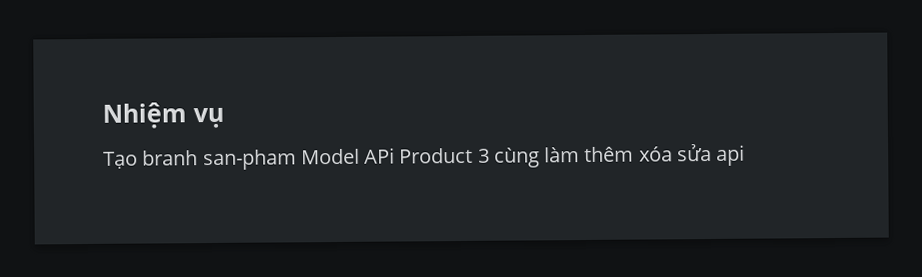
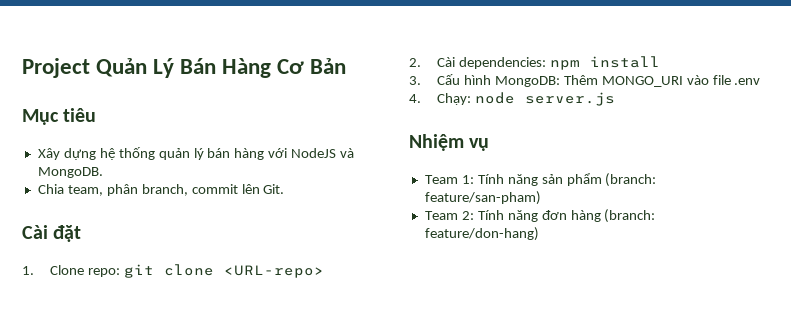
[102,102,224,129] [103,143,746,171] Nhiệm vụ // Tạo branh san-pham Model APi Product 3 cùng làm thêm xóa sửa api -> [22,58,347,78] [22,108,97,125] [37,147,355,160] [37,167,103,178] [37,184,285,196] [22,225,82,242] [22,264,324,278] [409,56,660,70] [409,74,761,87] [409,92,615,106] [409,134,490,151] [424,173,657,187] [424,191,541,205] [424,209,656,223] [424,227,539,241] Project Quản Lý Bán Hàng Cơ Bản // Mục tiêu // Xây dựng hệ thống quản lý bán hàng với NodeJS và MongoDB. // Chia team, phân branch, commit lên Git. // Cài đặt // 1. Clone repo: git clone <URL-repo> // 2. Cài dependencies: npm install // 3. Cấu hình MongoDB: Thêm MONGO_URI vào file .env // 4. Chạy: node server.js // Nhiệm vụ // Team 1: Tính năng sản phẩm (branch: feature/san-pham) // Team 2: Tính năng đơn hàng (branch: feature/don-hang)

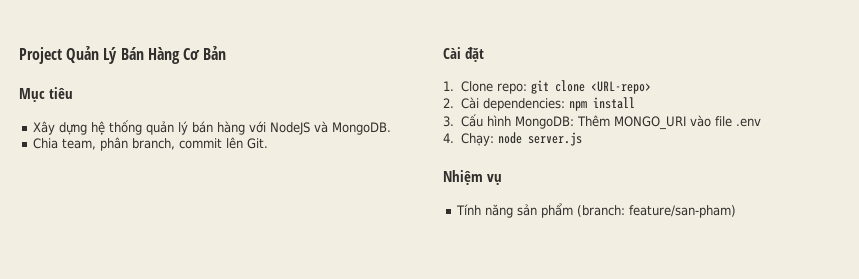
[424,175,474,184] Team 1: -> (502, 179) none
[424,209,656,223] [424,227,539,241] // Team 2: Tính năng đơn hàng (branch: feature/don-hang) -> (737, 211) none

